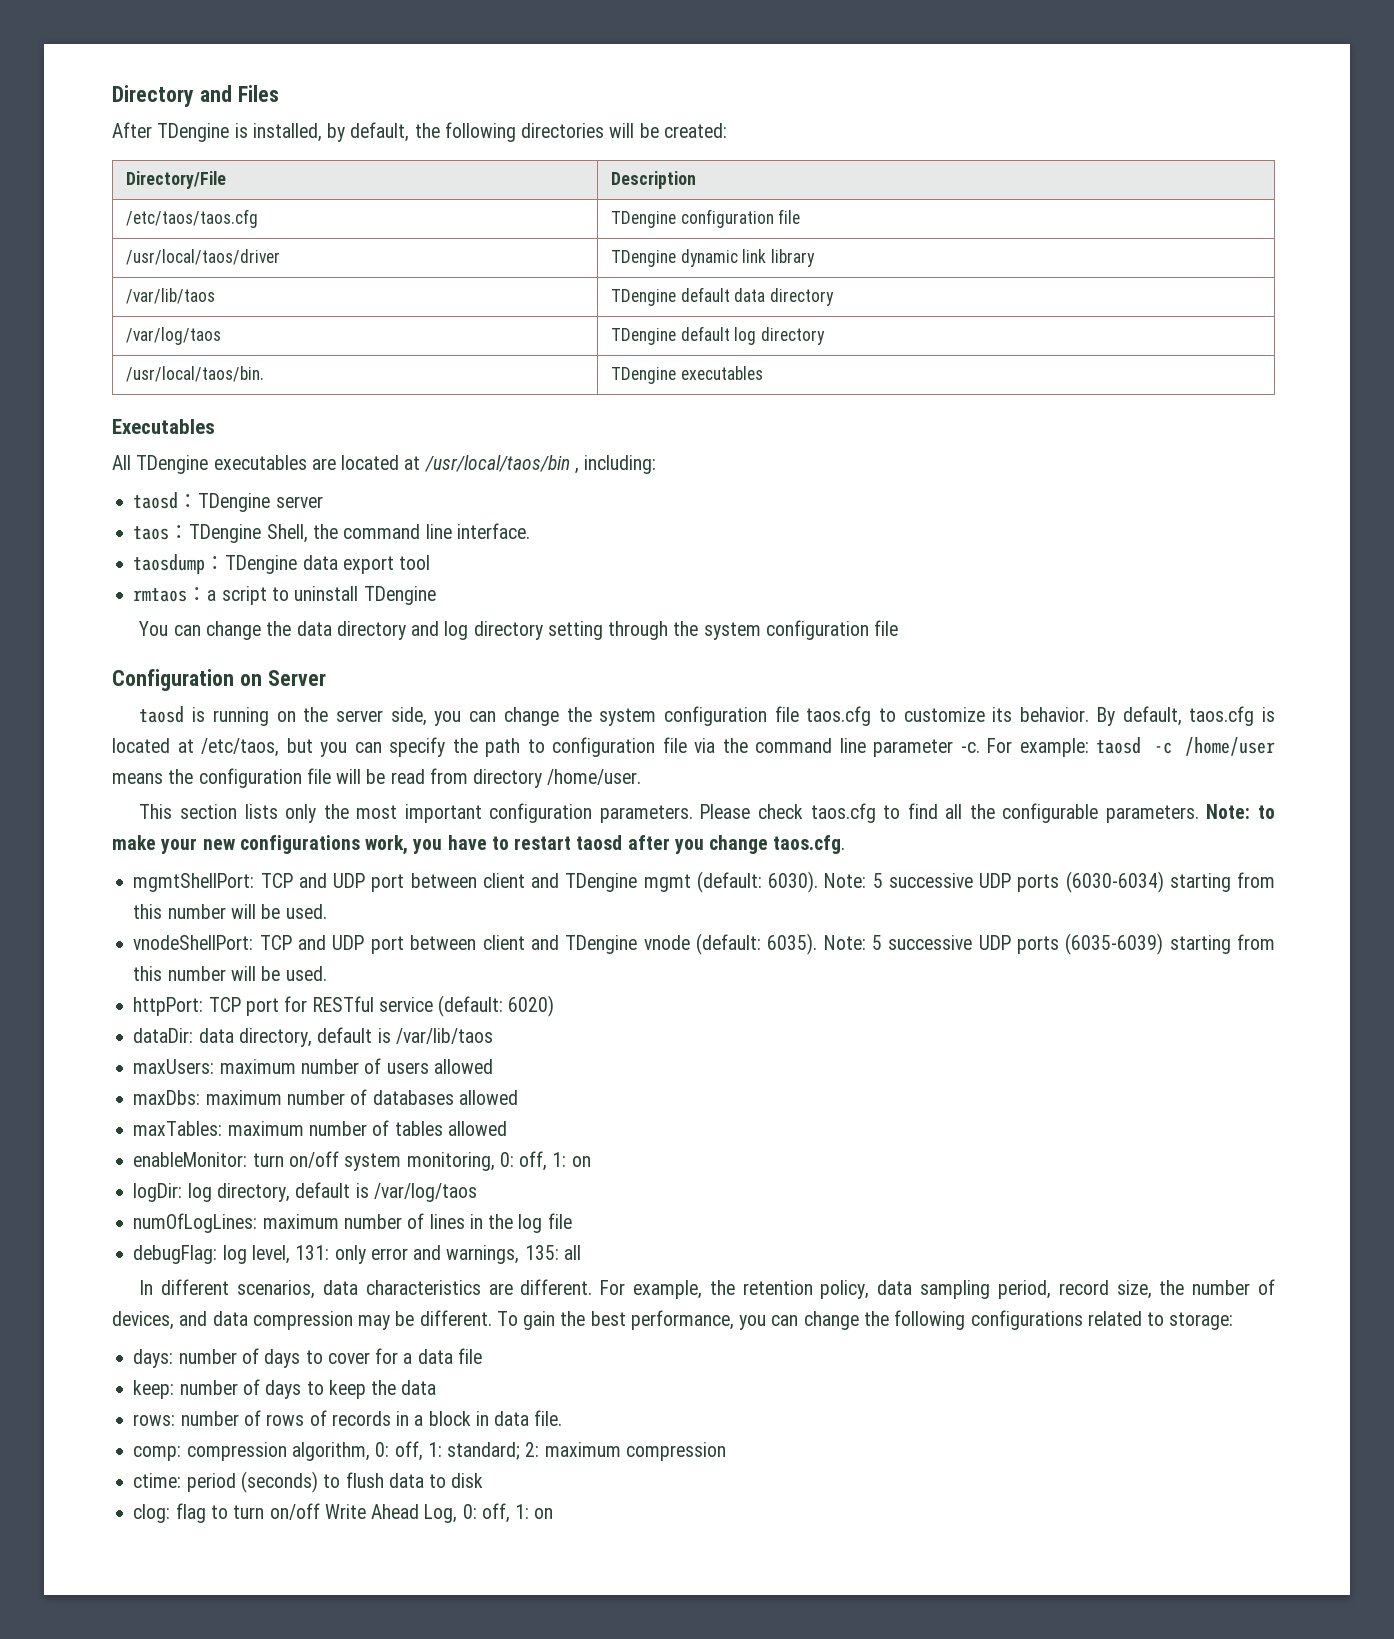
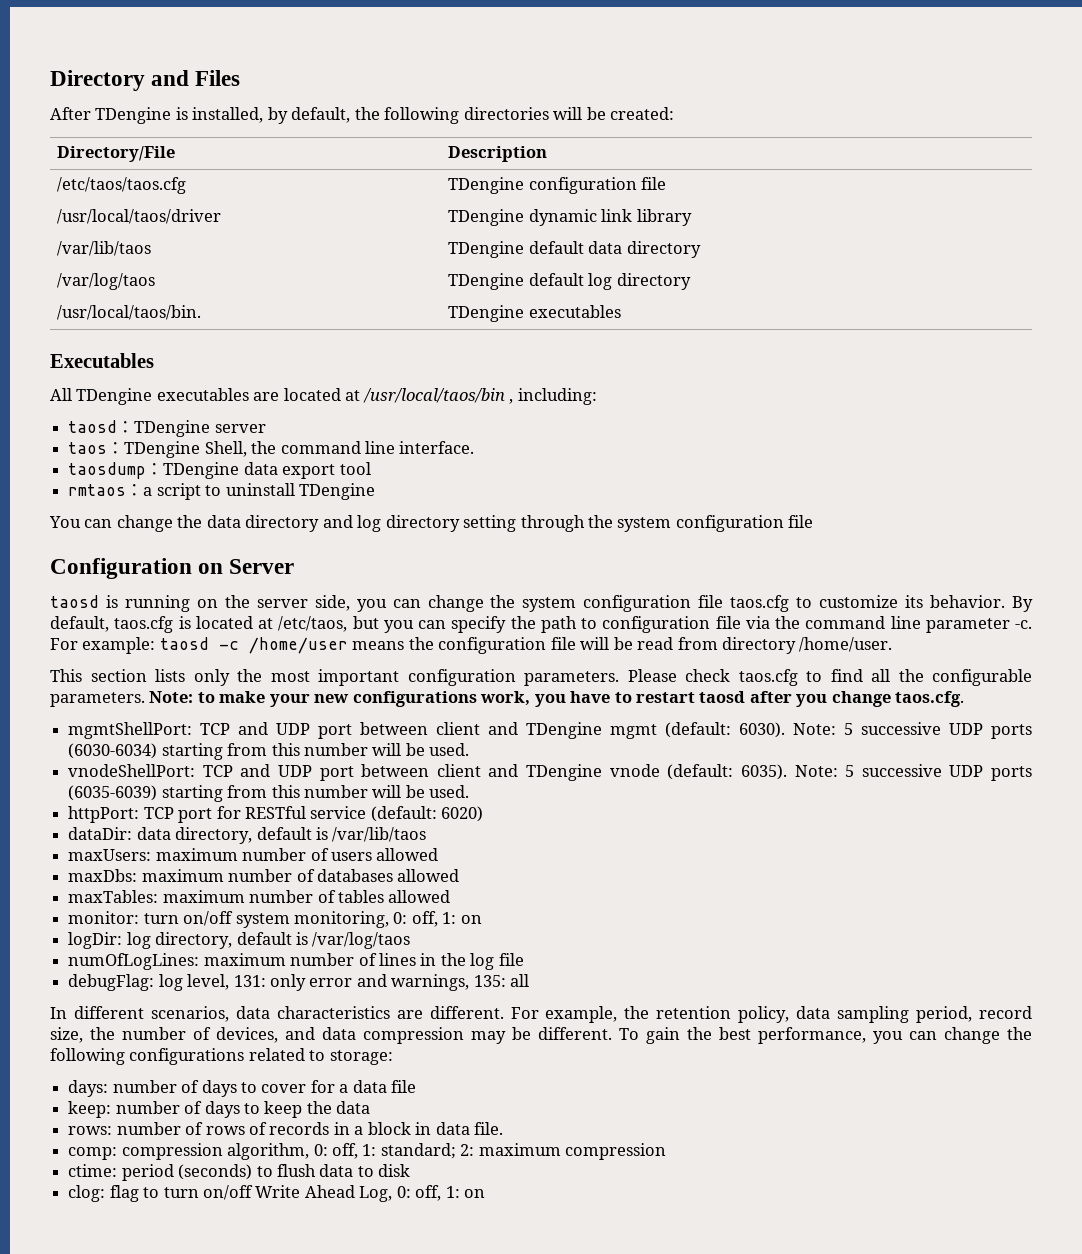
[133,1152,248,1167] enableMonitor: -> [68,911,140,924] monitor:

